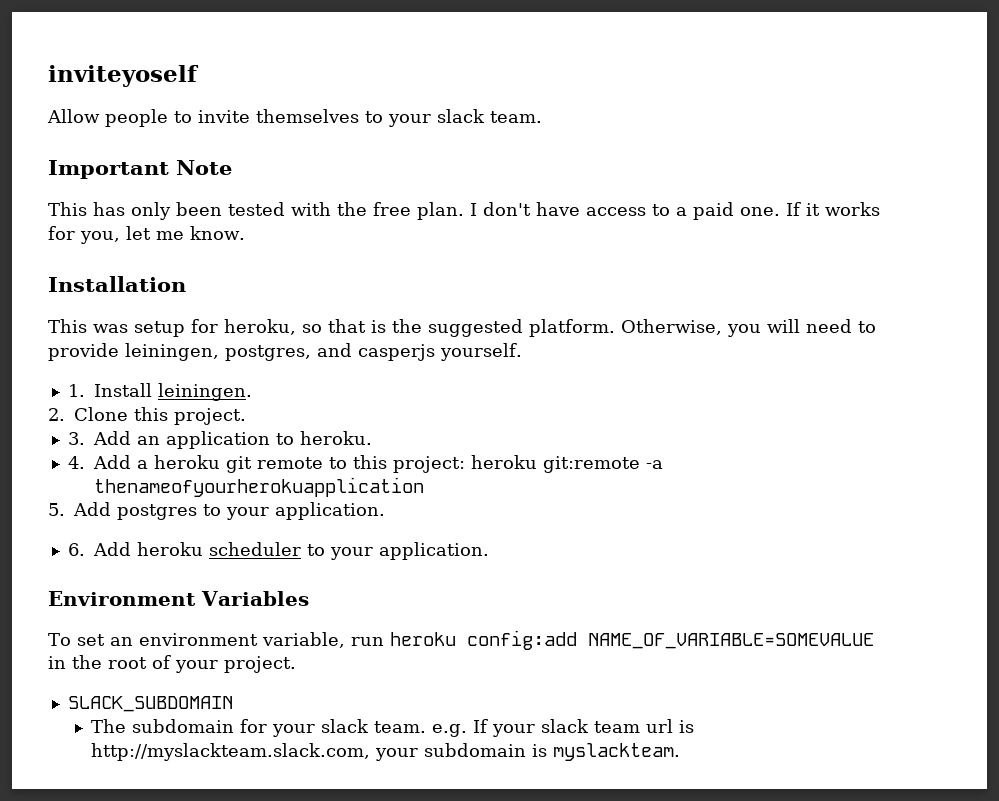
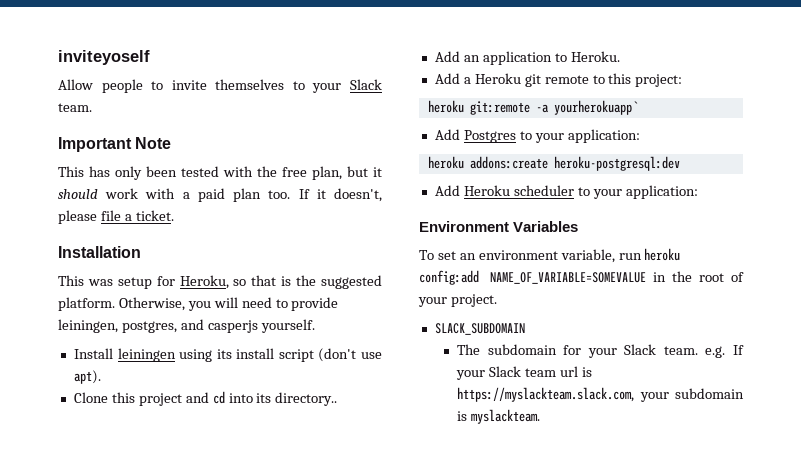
[437,109,485,123] slack -> [350,79,383,90] Slack
[417,202,880,220] [48,226,245,244] plan. I don't have access to a paid one. If it works for you, let me know. -> [312,166,382,180] [58,188,383,202] [58,210,174,224] plan, but it should work with a paid plan too. If it doesn't, please file a ticket.
[224,319,296,335] heroku, -> [179,275,229,289] Heroku,
[67,383,252,401] [48,407,246,425] [67,432,85,445] 1. Install leiningen. // 2. Clone this project. // 3. -> [73,348,382,362] [73,370,101,384] [73,391,338,406] Install leiningen using its install script (don't use apt). // Clone this project and cd into its directory.. //
[299,431,372,445] [67,456,85,469] heroku. // 4. -> [570,51,620,62] Heroku. //
[153,455,220,469] heroku -> [474,73,521,84] Heroku
(465, 464) none -> (683, 80) //
[93,477,424,497] [48,502,385,520] [67,542,203,556] thenameofyourherokuapplication // 5. Add postgres to your application. // 6. Add heroku -> [553,100,638,115] [434,129,640,143] [427,156,680,171] [434,185,510,196] yourherokuapp` // Add Postgres to your application: // heroku addons:create heroku-postgresql:dev // Add Heroku
[378,542,489,560] application. -> [625,185,698,199] application:
[321,719,370,733] slack -> [624,344,657,355] Slack
[541,719,590,733] slack -> [489,366,522,377] Slack
[91,743,371,761] http://myslackteam.slack.com, -> [457,387,635,402] https://myslackteam.slack.com,

